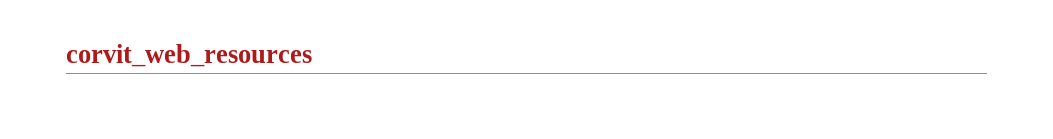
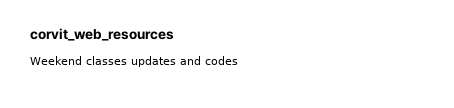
(312, 55) none -> [30,56,238,67] // Weekend classes updates and codes

